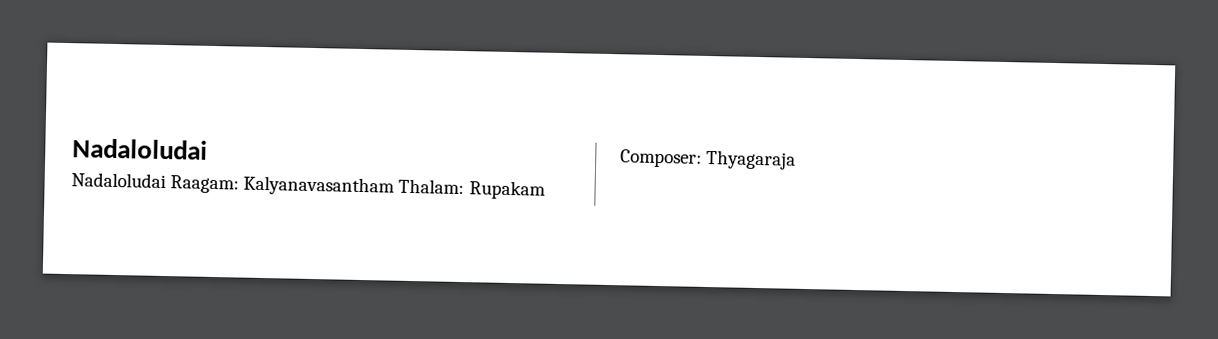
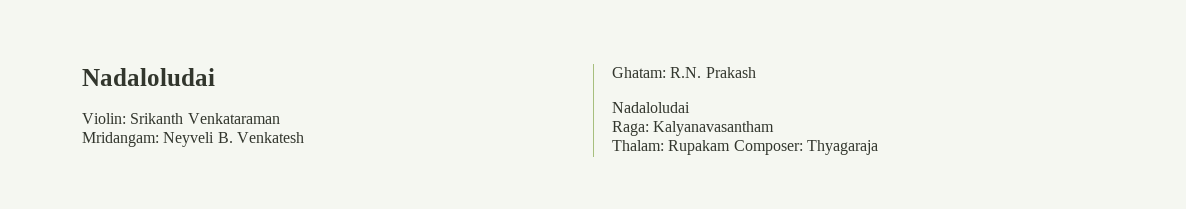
[72,138,208,160] [71,172,240,194] Nadaloludai // Nadaloludai Raagam: -> [82,68,215,86] [82,113,280,124] [82,132,304,147] [612,67,756,78] [612,102,690,113] [612,121,649,136] Nadaloludai // Violin: Srikanth Venkataraman // Mridangam: Neyveli B. Venkatesh // Ghatam: R.N. Prakash // Nadaloludai // Raga:
(396, 186) none -> (775, 128) //

